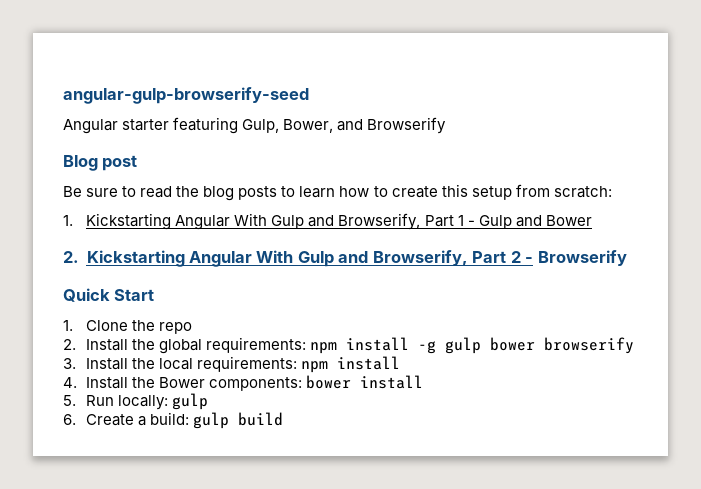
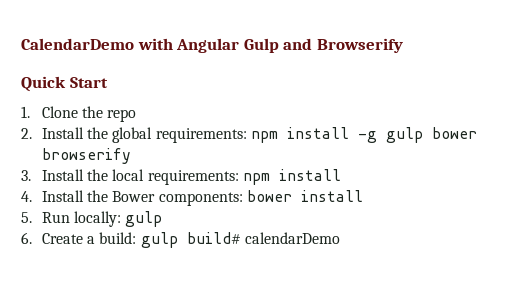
[63,87,309,104] [63,117,447,134] [63,155,138,171] [63,184,612,201] [63,213,592,230] [63,250,534,267] angular-gulp-browserify-seed // Angular starter featuring Gulp, Bower, and Browserify // Blog post // Be sure to read the blog posts to learn how to create this setup from scratch: // 1. Kickstarting Angular With Gulp and Browserify, Part 1 - Gulp and Bower // 2. Kickstarting Angular With Gulp and Browserify, Part 2 - -> [21,38,313,53] CalendarDemo with Angular Gulp and
[238,412,284,426] build -> [186,232,340,244] build# calendarDemo

